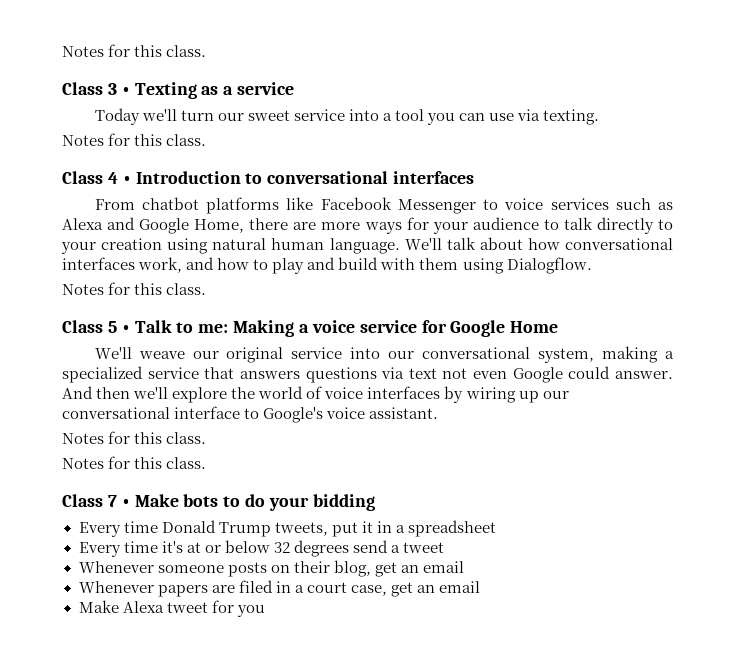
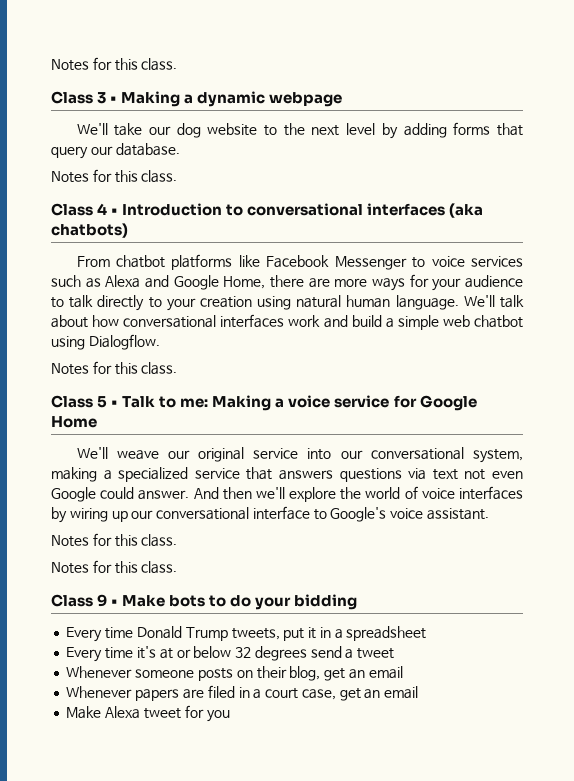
[134,82,295,99] [94,108,600,125] Texting as a service // Today we'll turn our sweet service into a tool you can use via texting. -> [121,91,343,107] [76,122,523,139] [51,143,180,159] Making a dynamic webpage // We'll take our dog website to the next level by adding forms that query our database.
(475, 177) none -> [449,203,484,218] [51,223,128,238] (aka chatbots)
[138,257,459,274] work, and how to play and build with them -> [288,315,524,330] work and build a simple web chatbot
[107,495,117,507] 7 -> [97,594,108,607] 9

